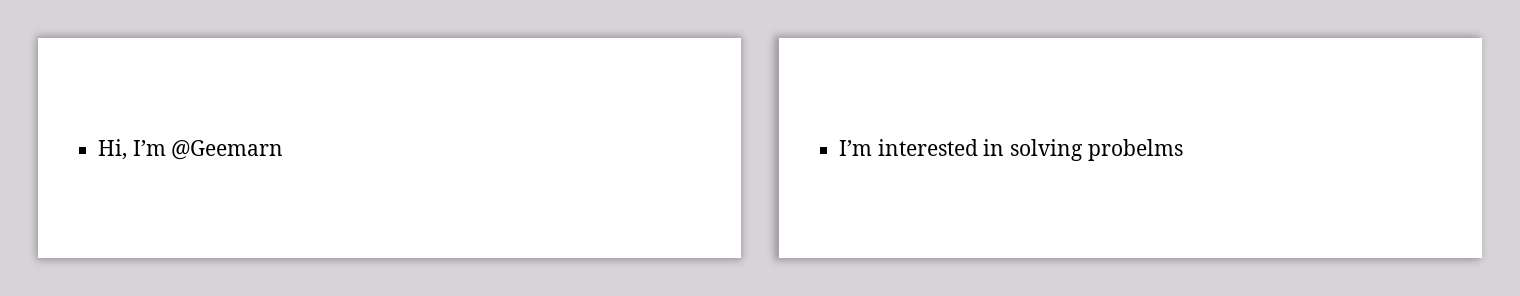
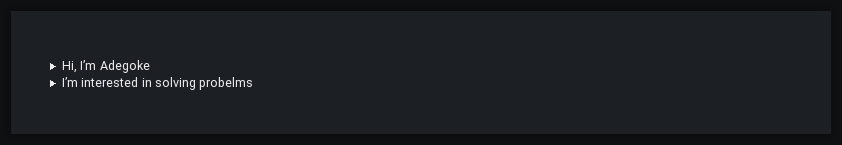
[171,140,284,160] @Geemarn -> [99,60,150,73] Adegoke

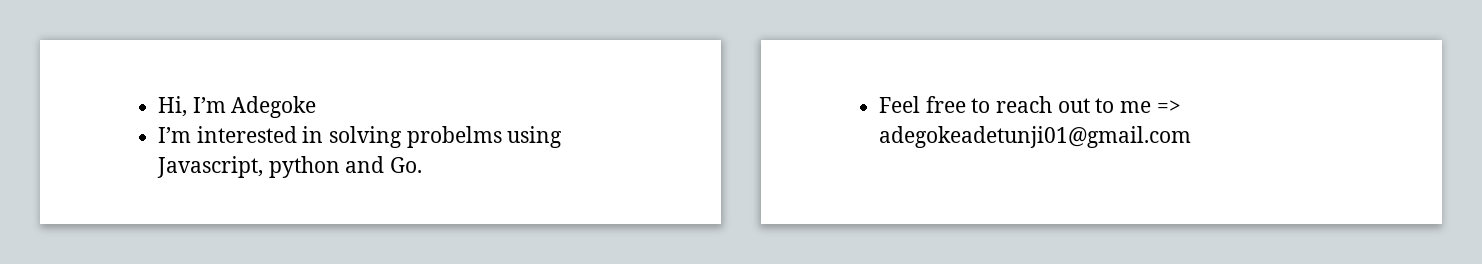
(254, 83) none -> [507,126,563,148] [157,156,423,178] [879,96,1181,113] [879,126,1192,148] using Javascript, python and Go. // Feel free to reach out to me => adegokeadetunji01@gmail.com

